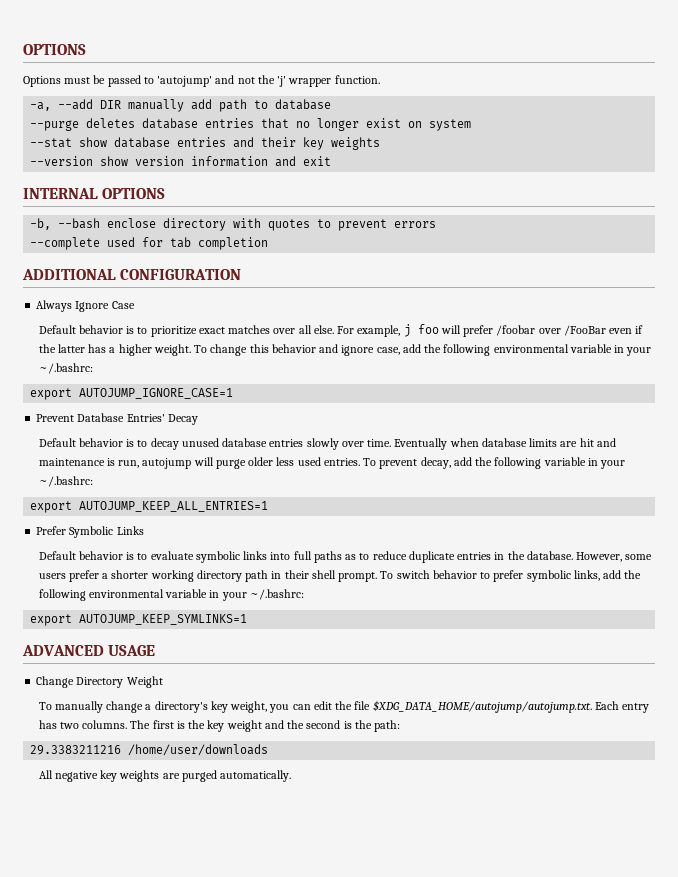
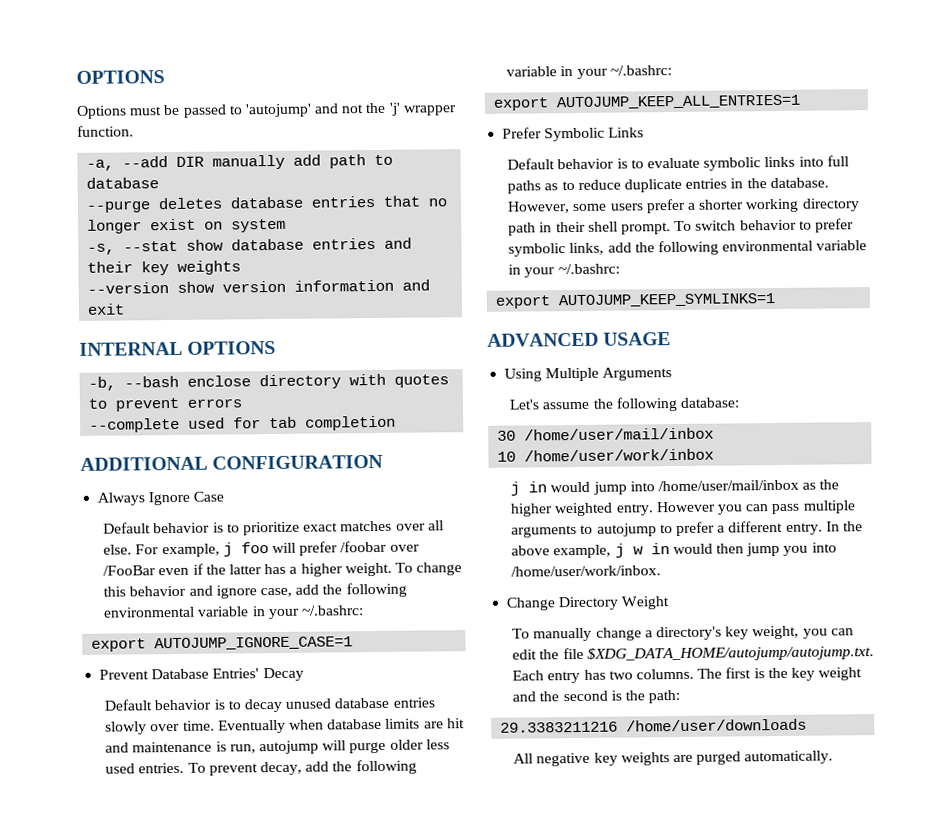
(472, 125) none -> [87,243,116,255] -s,
(156, 650) none -> [504,367,673,382] [509,396,739,412] [497,427,715,441] [497,448,715,462] [510,479,840,496] [510,500,856,517] [511,520,863,538] [511,542,837,559] [511,565,662,577] // Using Multiple Arguments // Let's assume the following database: // 30 /home/user/mail/inbox // 10 /home/user/work/inbox // j in would jump into /home/user/mail/inbox as the higher weighted entry. However you can pass multiple arguments to autojump to prefer a different entry. In the above example, j w in would then jump you into /home/user/work/inbox.

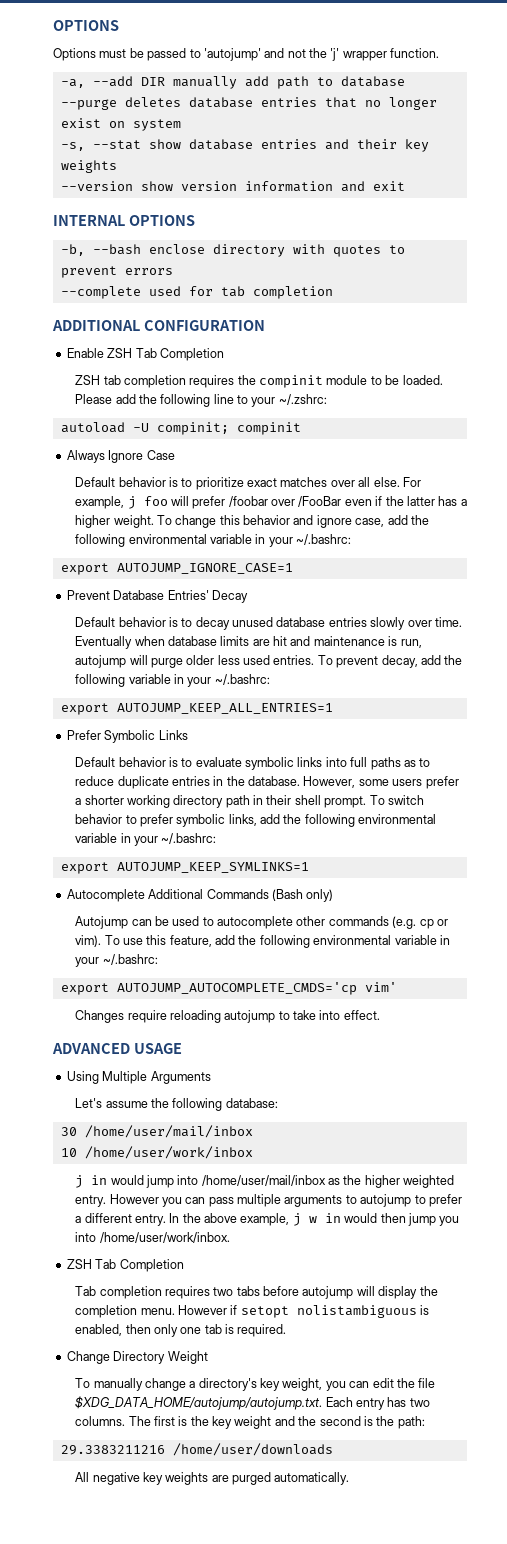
(384, 462) none -> [66,348,224,361] [75,375,443,388] [75,394,327,407] [60,422,301,435] // Enable ZSH Tab Completion // ZSH tab completion requires the compinit module to be loaded. Please add the following line to your ~/.zshrc: // autoload -U compinit; compinit
(776, 300) none -> [66,889,334,902] [75,916,448,929] [75,935,450,948] [75,954,158,967] [60,982,397,995] [75,1010,380,1023] // Autocomplete Additional Commands (Bash only) // Autojump can be used to autocomplete other commands (e.g. cp or vim). To use this feature, add the following environmental variable in your ~/.bashrc: // export AUTOJUMP_AUTOCOMPLETE_CMDS='cp vim' // Changes require reloading autojump to take into effect.
(662, 571) none -> [66,1259,184,1272] [75,1286,438,1299] [75,1305,429,1318] [75,1324,287,1337] // ZSH Tab Completion // Tab completion requires two tabs before autojump will display the completion menu. However if setopt nolistambiguous is enabled, then only one tab is required.

